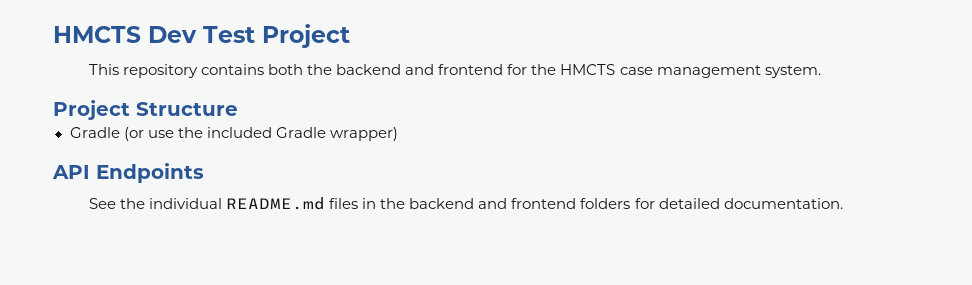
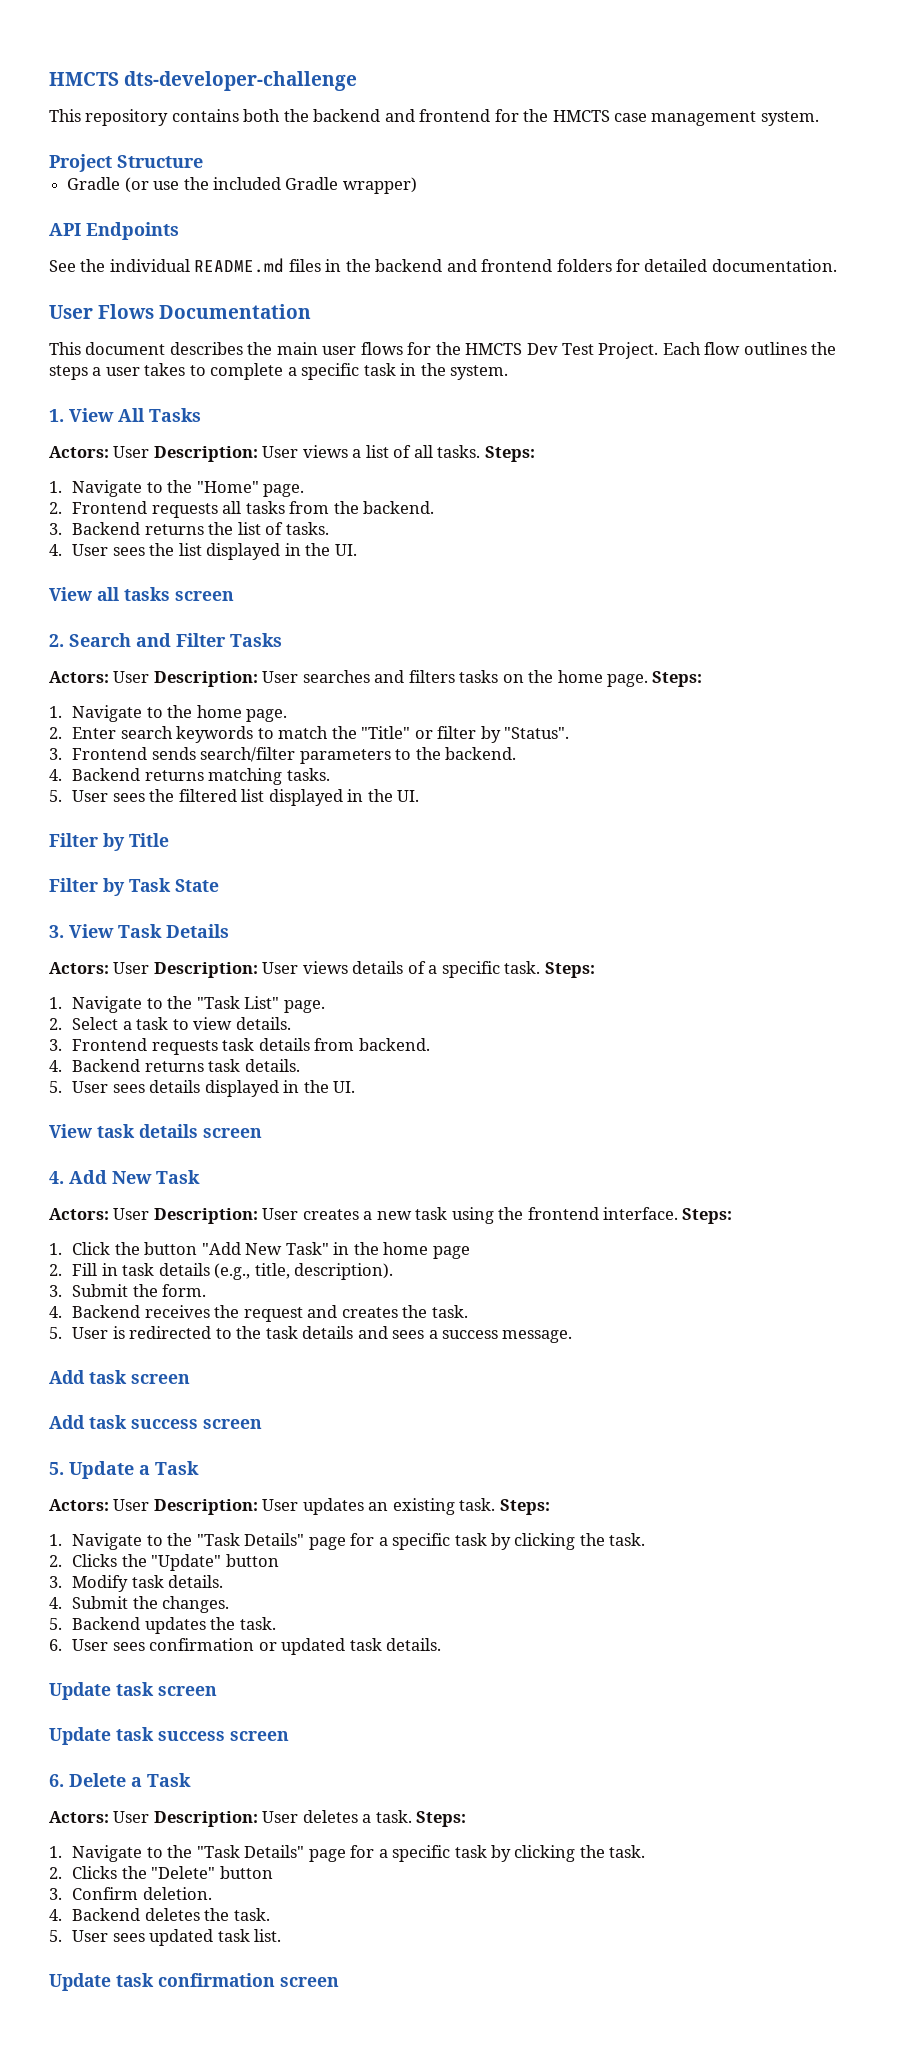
[53,24,350,48] HMCTS Dev Test Project -> [49,71,358,91] HMCTS dts-developer-challenge
(843, 203) none -> [49,304,312,319] [49,342,837,359] [49,363,509,380] [49,408,201,422] [49,445,535,462] [49,480,305,497] [49,501,435,518] [49,522,329,535] [49,543,357,560] [49,587,234,601] [49,633,282,647] [49,670,703,687] [49,705,288,722] [49,726,569,743] [49,747,517,764] [49,768,330,785] [49,789,420,806] [49,833,169,851] [49,878,219,896] [49,924,229,938] [49,961,595,978] [49,996,325,1013] [49,1017,291,1030] [49,1038,430,1055] [49,1059,300,1072] [49,1080,356,1097] [49,1124,262,1138] [49,1170,200,1184] [49,1207,733,1224] [49,1242,470,1259] [49,1263,394,1280] [49,1284,207,1297] [49,1305,468,1322] [49,1326,573,1343] [49,1370,190,1384] [49,1415,262,1429] [49,1461,199,1479] [49,1498,550,1515] [49,1533,646,1550] [49,1554,279,1571] [49,1575,224,1592] [49,1596,230,1613] [49,1617,276,1634] [49,1638,442,1655] [49,1682,217,1700] [49,1727,289,1745] [49,1773,191,1787] [49,1810,467,1827] [49,1845,646,1862] [49,1866,273,1879] [49,1887,212,1900] [49,1908,270,1921] [49,1929,282,1946] [49,1973,339,1991] // User Flows Documentation // This document describes the main user flows for the HMCTS Dev Test Project. Each flow outlines the steps a user takes to complete a specific task in the system. // 1. View All Tasks // Actors: User Description: User views a list of all tasks. Steps: // 1. Navigate to the "Home" page. // 2. Frontend requests all tasks from the backend. // 3. Backend returns the list of tasks. // 4. User sees the list displayed in the UI. // View all tasks screen // 2. Search and Filter Tasks // Actors: User Description: User searches and filters tasks on the home page. Steps: // 1. Navigate to the home page. // 2. Enter search keywords to match the "Title" or filter by "Status". // 3. Frontend sends search/filter parameters to the backend. // 4. Backend returns matching tasks. // 5. User sees the filtered list displayed in the UI. // Filter by Title // Filter by Task State // 3. View Task Details // Actors: User Description: User views details of a specific task. Steps: // 1. Navigate to the "Task List" page. // 2. Select a task to view details. // 3. Frontend requests task details from backend. // 4. Backend returns task details. // 5. User sees details displayed in the UI. // View task details screen // 4. Add New Task // Actors: User Description: User creates a new task using the frontend interface. Steps: // 1. Click the button "Add New Task" in the home page // 2. Fill in task details (e.g., title, description). // 3. Submit the form. // 4. Backend receives the request and creates the task. // 5. User is redirected to the task details and sees a success message. // Add task screen // Add task success screen // 5. Update a Task // Actors: User Description: User updates an existing task. Steps: // 1. Navigate to the "Task Details" page for a specific task by clicking the task. // 2. Clicks the "Update" button // 3. Modify task details. // 4. Submit the changes. // 5. Backend updates the task. // 6. User sees confirmation or updated task details. // Update task screen // Update task success screen // 6. Delete a Task // Actors: User Description: User deletes a task. Steps: // 1. Navigate to the "Task Details" page for a specific task by clicking the task. // 2. Clicks the "Delete" button // 3. Confirm deletion. // 4. Backend deletes the task. // 5. User sees updated task list. // Update task confirmation screen

